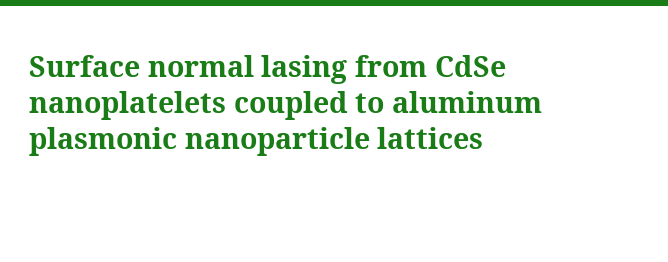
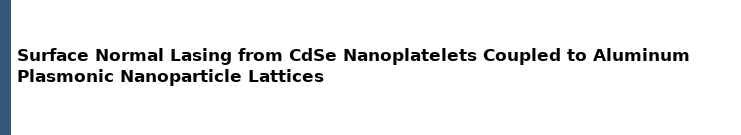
[147,55,506,84] [29,91,543,120] [29,127,484,156] normal lasing from CdSe nanoplatelets coupled to aluminum plasmonic nanoparticle lattices -> [95,48,690,65] [17,69,324,86] Normal Lasing from CdSe Nanoplatelets Coupled to Aluminum Plasmonic Nanoparticle Lattices

